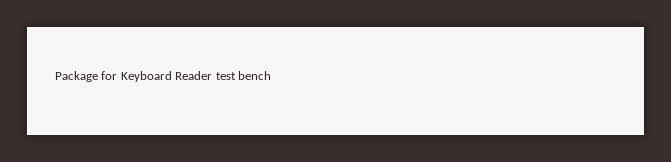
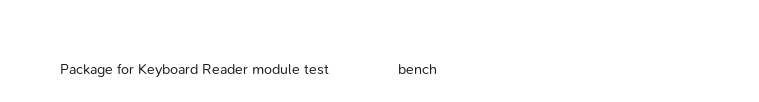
(213, 75) none -> [252,64,300,75] module

